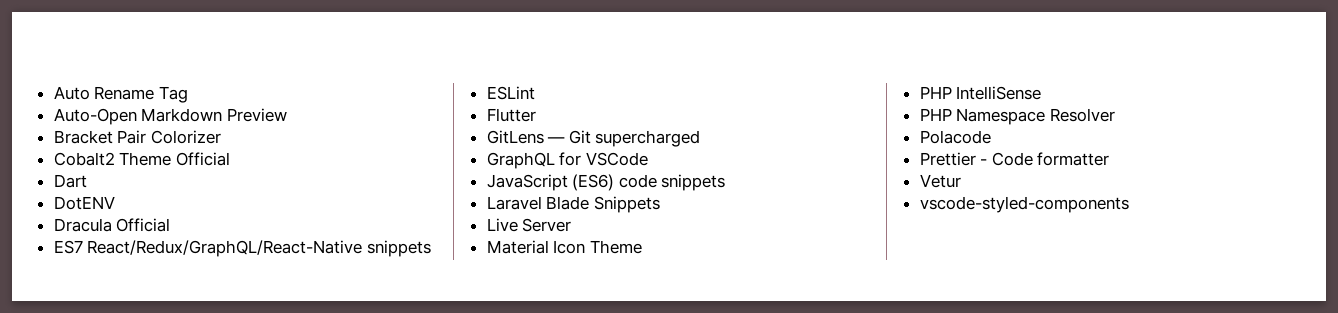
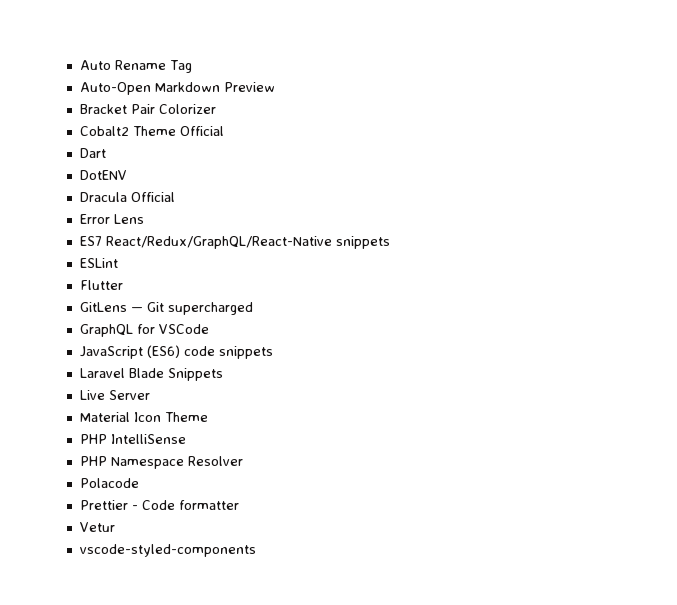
(171, 225) none -> [79,214,144,224] // Error Lens

